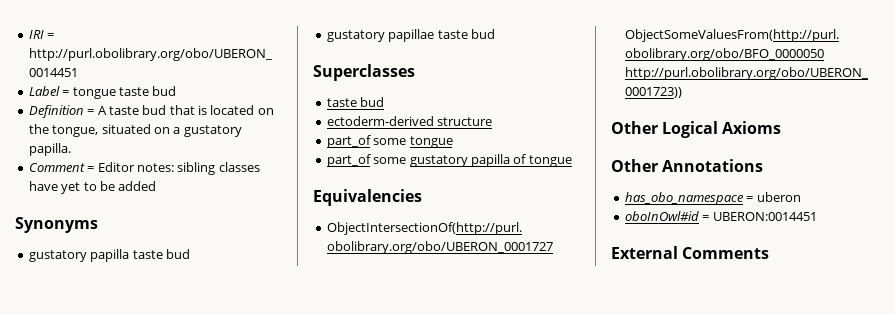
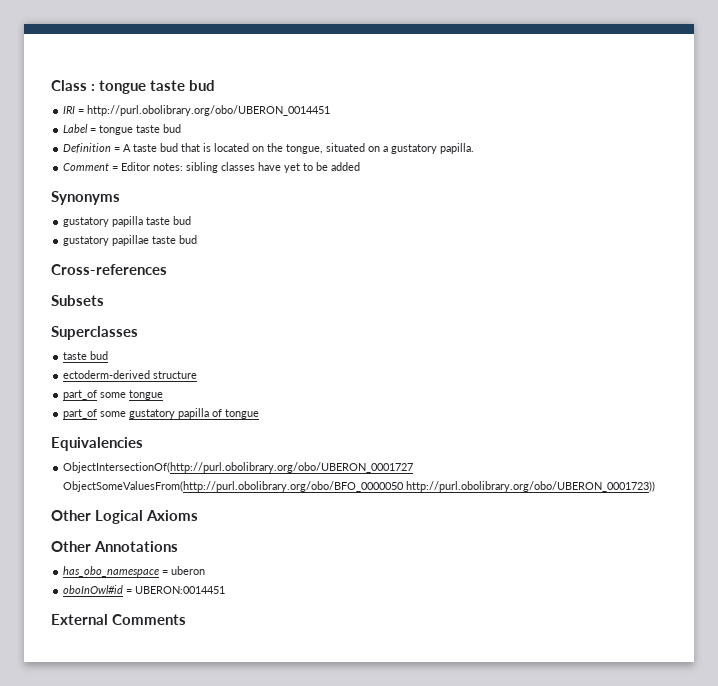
(28, 34) none -> [51,80,216,94] Class : tongue taste bud //
(495, 34) none -> [51,264,167,275] [51,295,104,306] // Cross-references // Subsets

